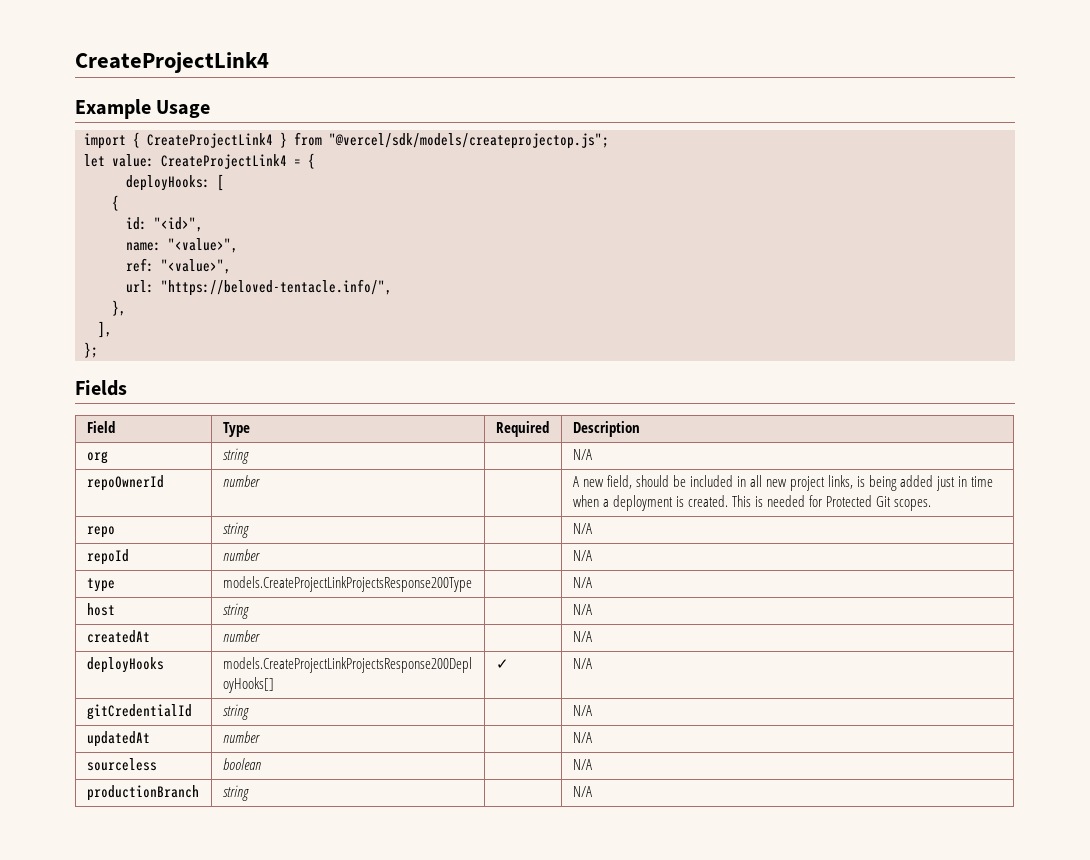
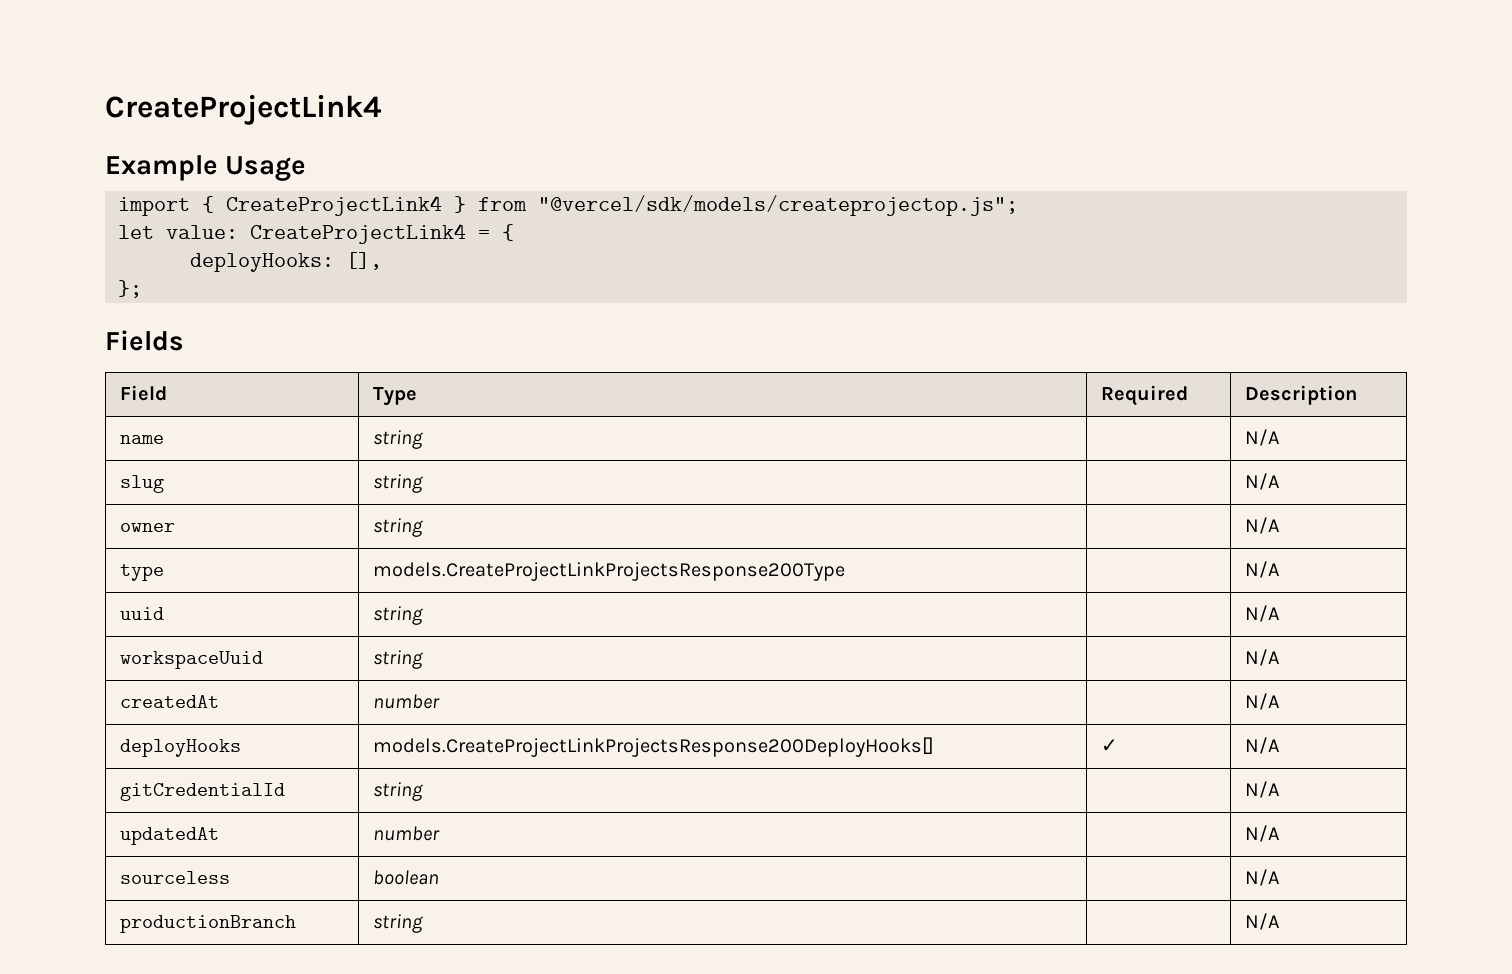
[217,174,224,191] [112,195,119,211] [126,217,203,232] [126,238,238,253] [126,258,231,274] [126,279,392,296] [112,300,126,316] [98,321,112,338] [ // { // id: "<id>", // name: "<value>", // ref: "<value>", // url: "https://beloved-tentacle.info/", // }, // ], -> [346,252,383,270] [],
[86,451,108,464] [222,448,250,464] [572,449,592,460] [86,475,164,491] [222,475,260,487] [572,475,994,491] [572,495,932,511] [86,526,115,538] [222,522,250,538] [572,523,592,534] [86,549,129,565] [222,549,260,561] org | string | | N/A // repoOwnerId | number | | A new field, should be included in all new project links, is being added just in time when a deployment is created. This is needed for Protected Git scopes. // repo | string | | N/A // repoId | number -> [119,435,164,444] [372,430,423,449] [1244,429,1279,446] [119,475,164,493] [372,474,423,493] [1244,473,1279,490] [119,523,175,532] [372,518,423,537] name | string | | N/A // slug | string | | N/A // owner | string
[86,603,115,616] host -> [119,607,164,620] [372,606,423,625] [1244,605,1279,622] [119,651,263,669] uuid | string | | N/A // workspaceUuid

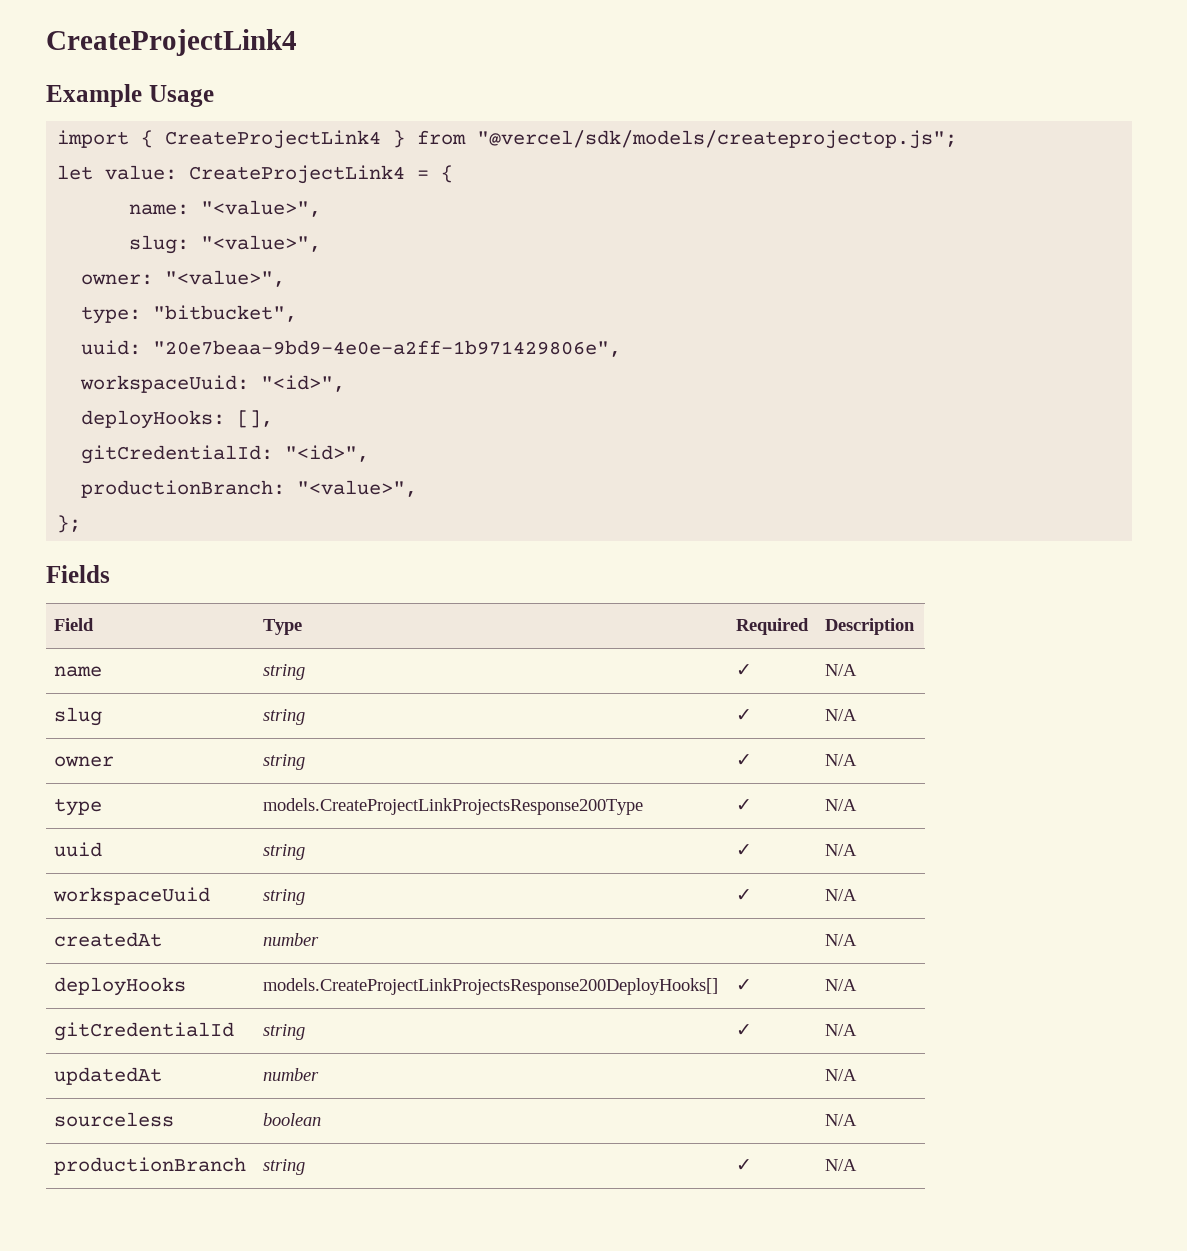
[190,252,383,272] deployHooks: [], -> [129,200,322,217] [129,235,322,254] [81,270,286,287] [81,305,298,324] [81,340,622,357] [80,375,346,393] [81,410,274,429] [81,445,370,464] [81,480,418,498] name: "<value>", // slug: "<value>", // owner: "<value>", // type: "bitbucket", // uuid: "20e7beaa-9bd9-4e0e-a2ff-1b971429806e", // workspaceUuid: "<id>", // deployHooks: [], // gitCredentialId: "<id>", // productionBranch: "<value>",
(423, 439) none -> [736,664,753,676] ✓
(423, 483) none -> [736,709,753,721] ✓
(423, 527) none -> [736,754,753,766] ✓
(845, 571) none -> [736,799,753,811] ✓
(423, 615) none -> [736,844,753,856] ✓
(423, 659) none -> [736,889,753,901] ✓
(423, 791) none -> [736,1024,753,1036] ✓
(423, 923) none -> [736,1159,753,1171] ✓

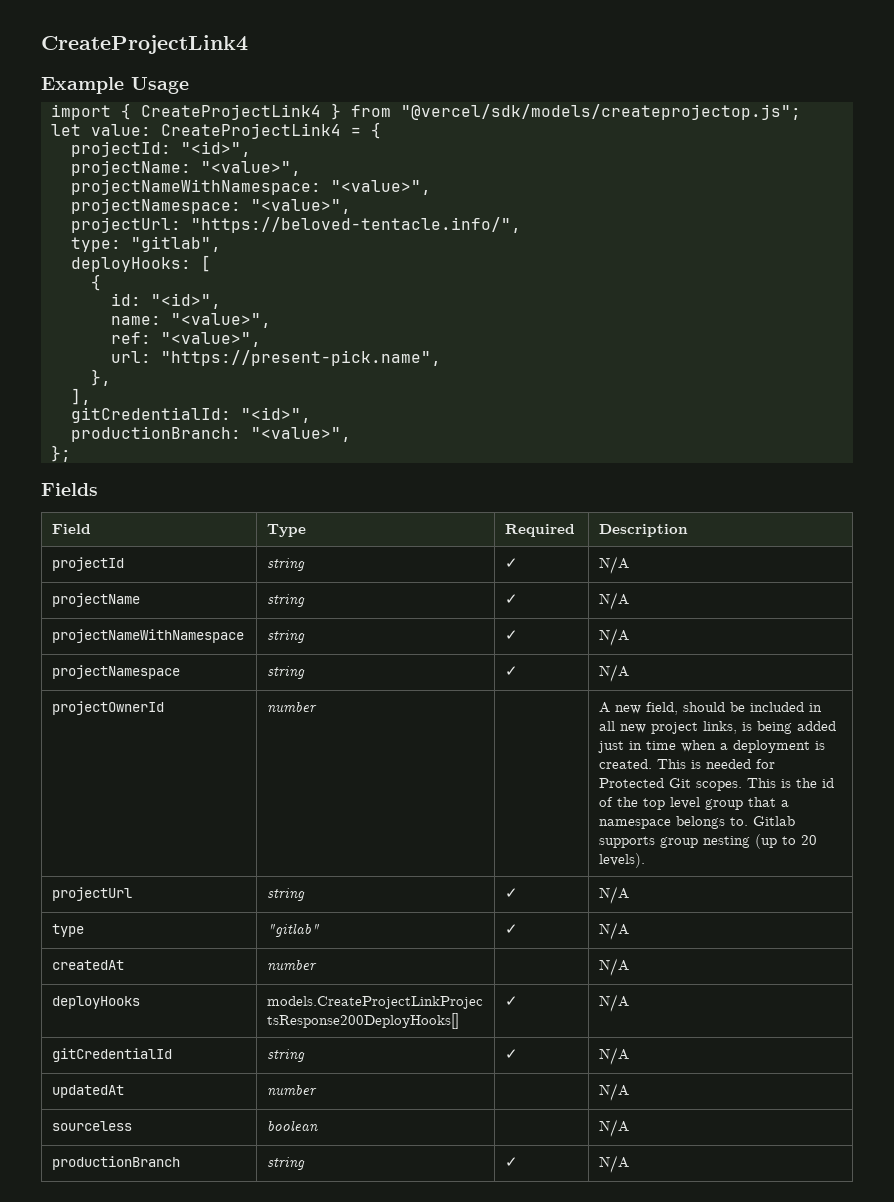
(454, 174) none -> [70,141,251,157] [70,160,301,176] [70,179,431,195] [70,198,351,214] [70,217,521,233] [70,236,221,252] [70,255,211,272] [90,274,101,291] [110,293,221,309] // projectId: "<id>", // projectName: "<value>", // projectNameWithNamespace: "<value>", // projectNamespace: "<value>", // projectUrl: "https://beloved-tentacle.info/", // type: "gitlab", // deployHooks: [ // { // id: "<id>",
[129,235,322,254] [81,270,286,287] [81,305,298,324] [81,340,622,357] [80,375,346,393] [81,410,274,429] slug: "<value>", // owner: "<value>", // type: "bitbucket", // uuid: "20e7beaa-9bd9-4e0e-a2ff-1b971429806e", // workspaceUuid: "<id>", // deployHooks: [], -> [110,332,261,347] [110,350,441,366] [90,369,111,386] [70,388,91,405] ref: "<value>", // url: "https://present-pick.name", // }, // ],
[54,666,103,677] [263,664,306,680] [736,664,753,676] [825,664,858,676] [54,707,103,726] [263,709,306,725] [736,709,753,721] [825,709,858,721] [54,756,115,767] [263,754,306,770] [736,754,753,766] [825,754,858,766] [54,798,103,816] [263,798,644,815] [736,799,753,811] [825,799,858,811] [54,842,103,857] [263,844,306,860] [736,844,753,856] [825,844,858,856] [53,887,211,905] [263,889,306,905] name | string | ✓ | N/A // slug | string | ✓ | N/A // owner | string | ✓ | N/A // type | models.CreateProjectLinkProjectsResponse200Type | ✓ | N/A // uuid | string | ✓ | N/A // workspaceUuid | string -> [52,557,125,571] [267,558,306,571] [505,558,519,568] [599,556,630,574] [52,593,141,607] [267,594,306,607] [505,594,519,604] [599,592,630,610] [52,629,245,643] [267,630,306,643] [505,630,519,640] [599,628,630,646] [52,665,181,679] [267,666,306,679] [505,666,519,676] [599,664,630,682] [52,701,165,715] [267,702,318,713] [599,702,823,715] [599,721,837,734] [598,740,826,753] [599,759,776,769] [599,778,835,791] [599,797,790,810] [599,816,796,829] [599,834,818,849] [599,853,646,868] [52,887,133,901] [267,888,306,901] [505,888,519,898] [599,886,630,904] [52,924,85,937] [267,923,321,937] projectId | string | ✓ | N/A // projectName | string | ✓ | N/A // projectNameWithNamespace | string | ✓ | N/A // projectNamespace | string | ✓ | N/A // projectOwnerId | number | | A new field, should be included in all new project links, is being added just in time when a deployment is created. This is needed for Protected Git scopes. This is the id of the top level group that a namespace belongs to. Gitlab supports group nesting (up to 20 levels). // projectUrl | string | ✓ | N/A // type | "gitlab"

